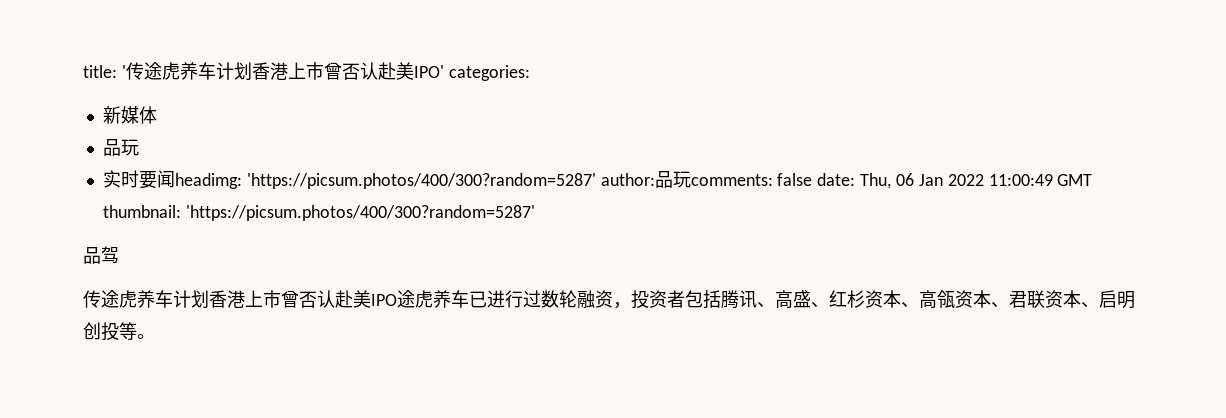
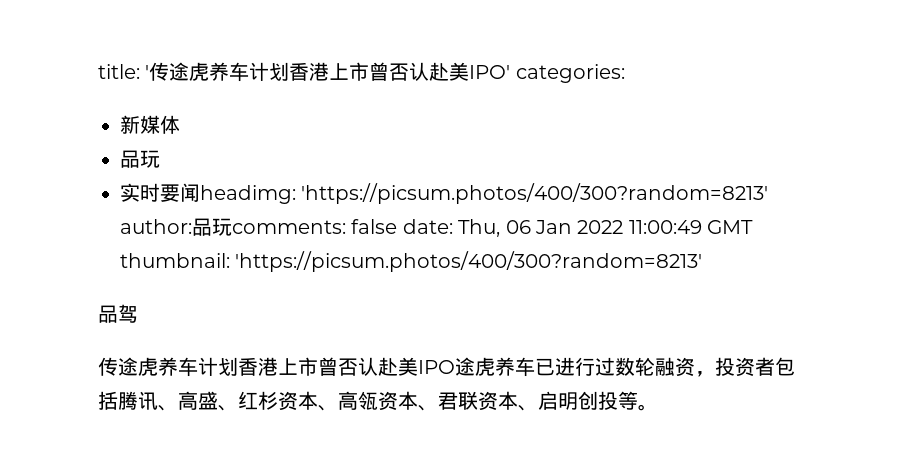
[246,173,596,189] 'https://picsum.photos/400/300?random=5287' -> [301,183,769,204] 'https://picsum.photos/400/300?random=8213'
[185,205,535,221] 'https://picsum.photos/400/300?random=5287' -> [235,251,703,272] 'https://picsum.photos/400/300?random=8213'

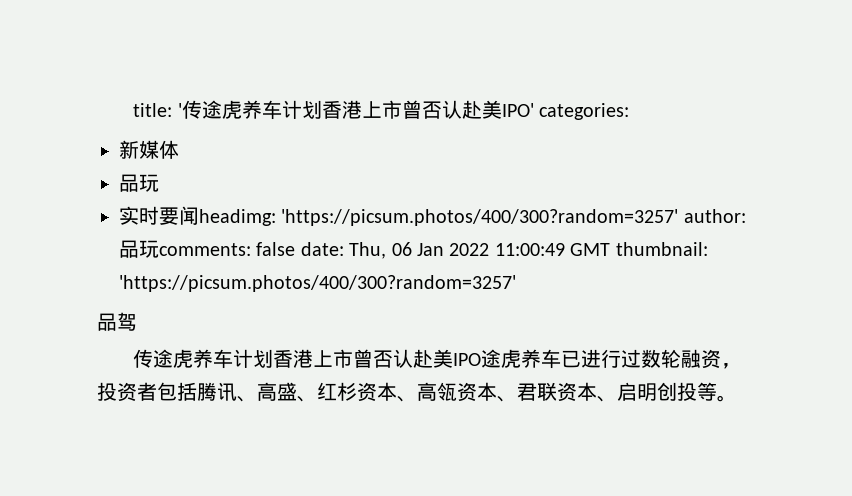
[301,183,769,204] 'https://picsum.photos/400/300?random=8213' -> [281,209,679,226] 'https://picsum.photos/400/300?random=3257'
[235,251,703,272] 'https://picsum.photos/400/300?random=8213' -> [119,275,516,292] 'https://picsum.photos/400/300?random=3257'

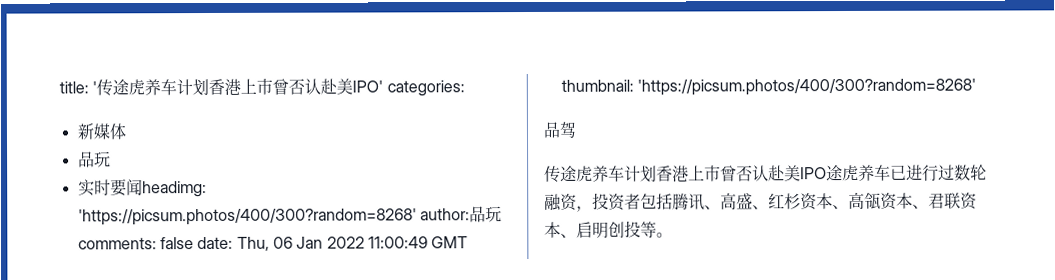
[281,209,679,226] 'https://picsum.photos/400/300?random=3257' -> [77,208,417,226] 'https://picsum.photos/400/300?random=8268'
[119,275,516,292] 'https://picsum.photos/400/300?random=3257' -> [636,78,976,96] 'https://picsum.photos/400/300?random=8268'

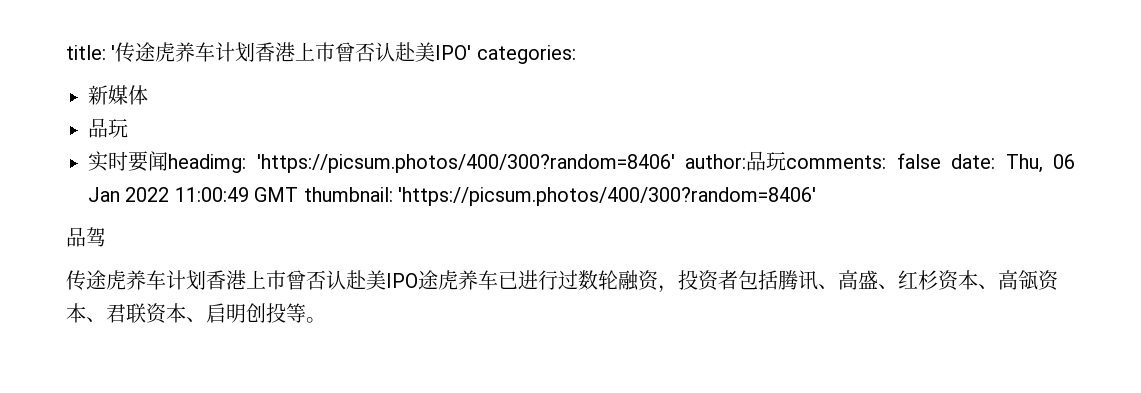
[77,208,417,226] 'https://picsum.photos/400/300?random=8268' -> [256,154,675,173] 'https://picsum.photos/400/300?random=8406'
[636,78,976,96] 'https://picsum.photos/400/300?random=8268' -> [398,187,816,206] 'https://picsum.photos/400/300?random=8406'

